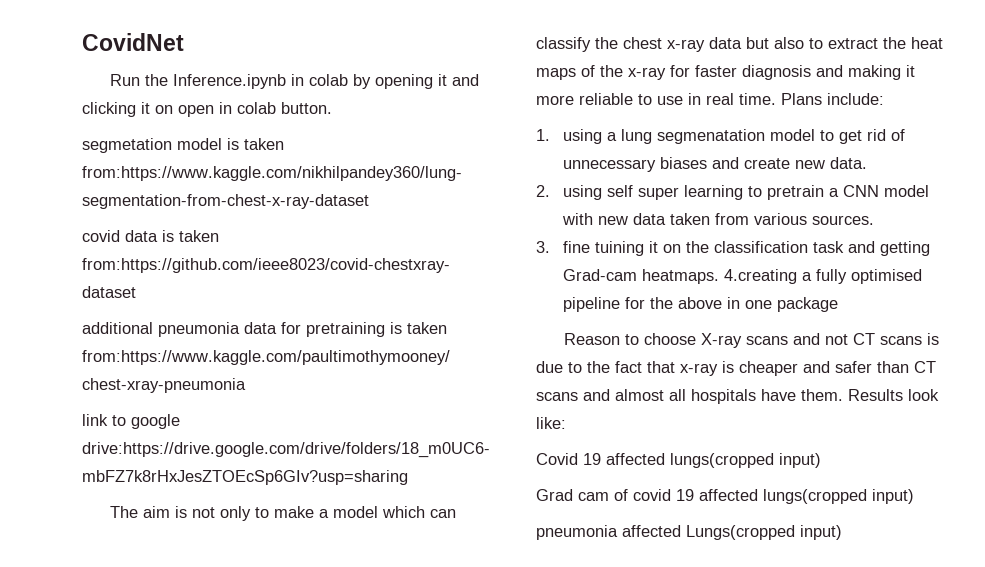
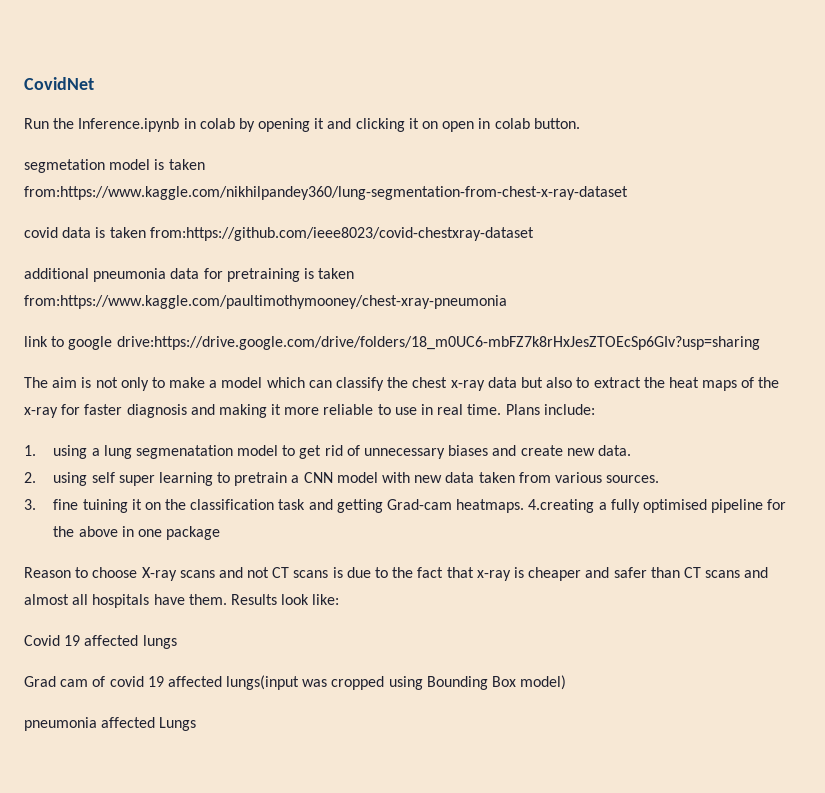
[670,453,821,468] lungs(cropped input) -> [142,635,177,649] lungs
[763,489,914,504] lungs(cropped input) -> [226,675,567,690] lungs(input was cropped using Bounding Box model)
[686,525,842,540] Lungs(cropped input) -> [159,717,197,731] Lungs

